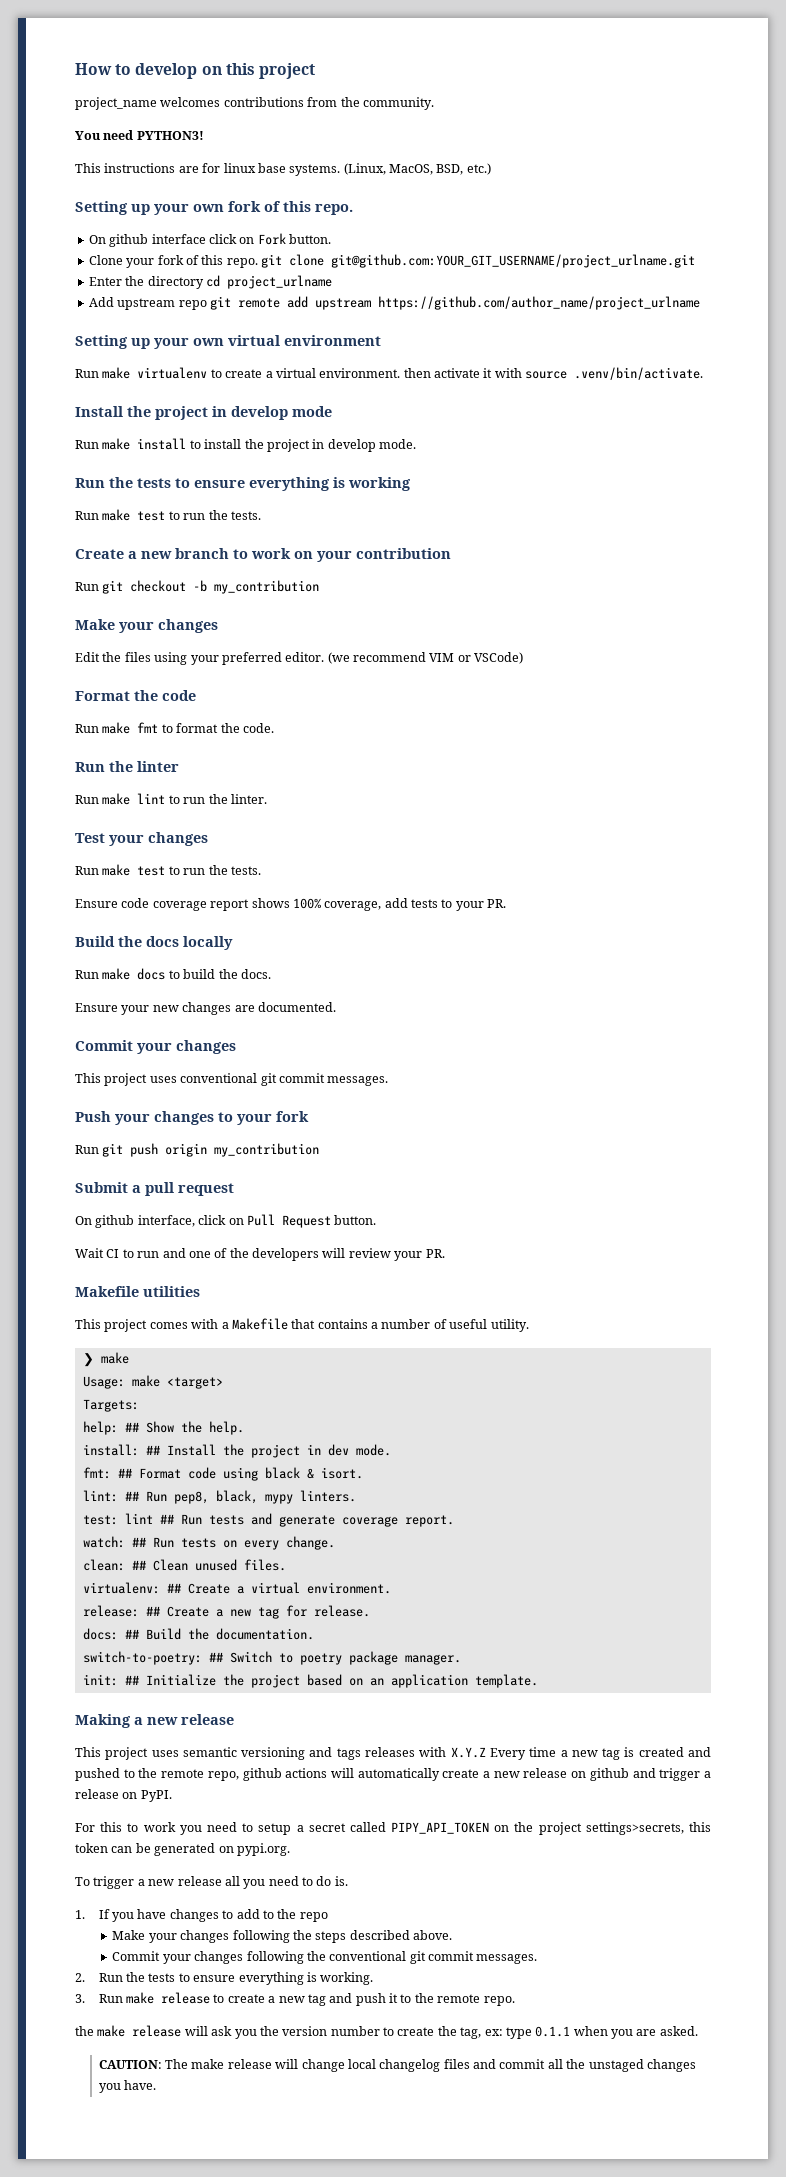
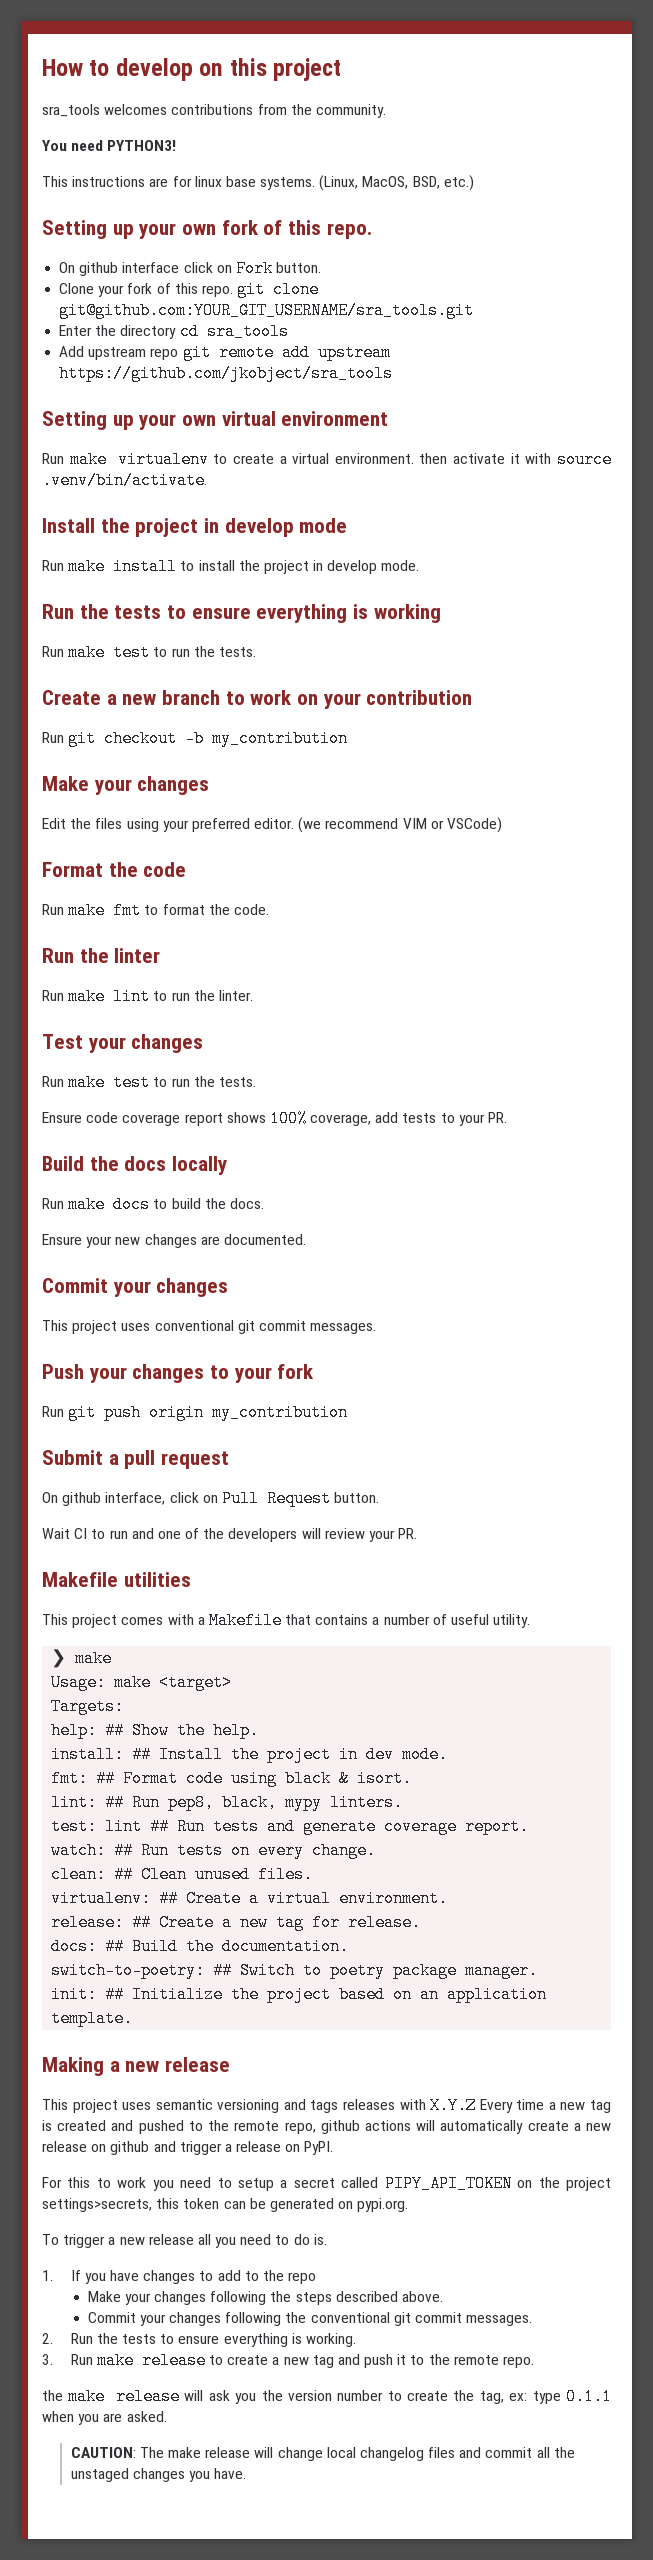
[75,97,157,110] project_name -> [42,104,100,117] sra_tools
[331,254,695,268] git@github.com:YOUR_GIT_USERNAME/project_urlname.git -> [59,302,475,319] git@github.com:YOUR_GIT_USERNAME/sra_tools.git
[226,275,332,289] project_urlname -> [206,323,289,340] sra_tools
[377,296,700,310] https://github.com/author_name/project_urlname -> [59,365,394,382] https://github.com/jkobject/sra_tools

